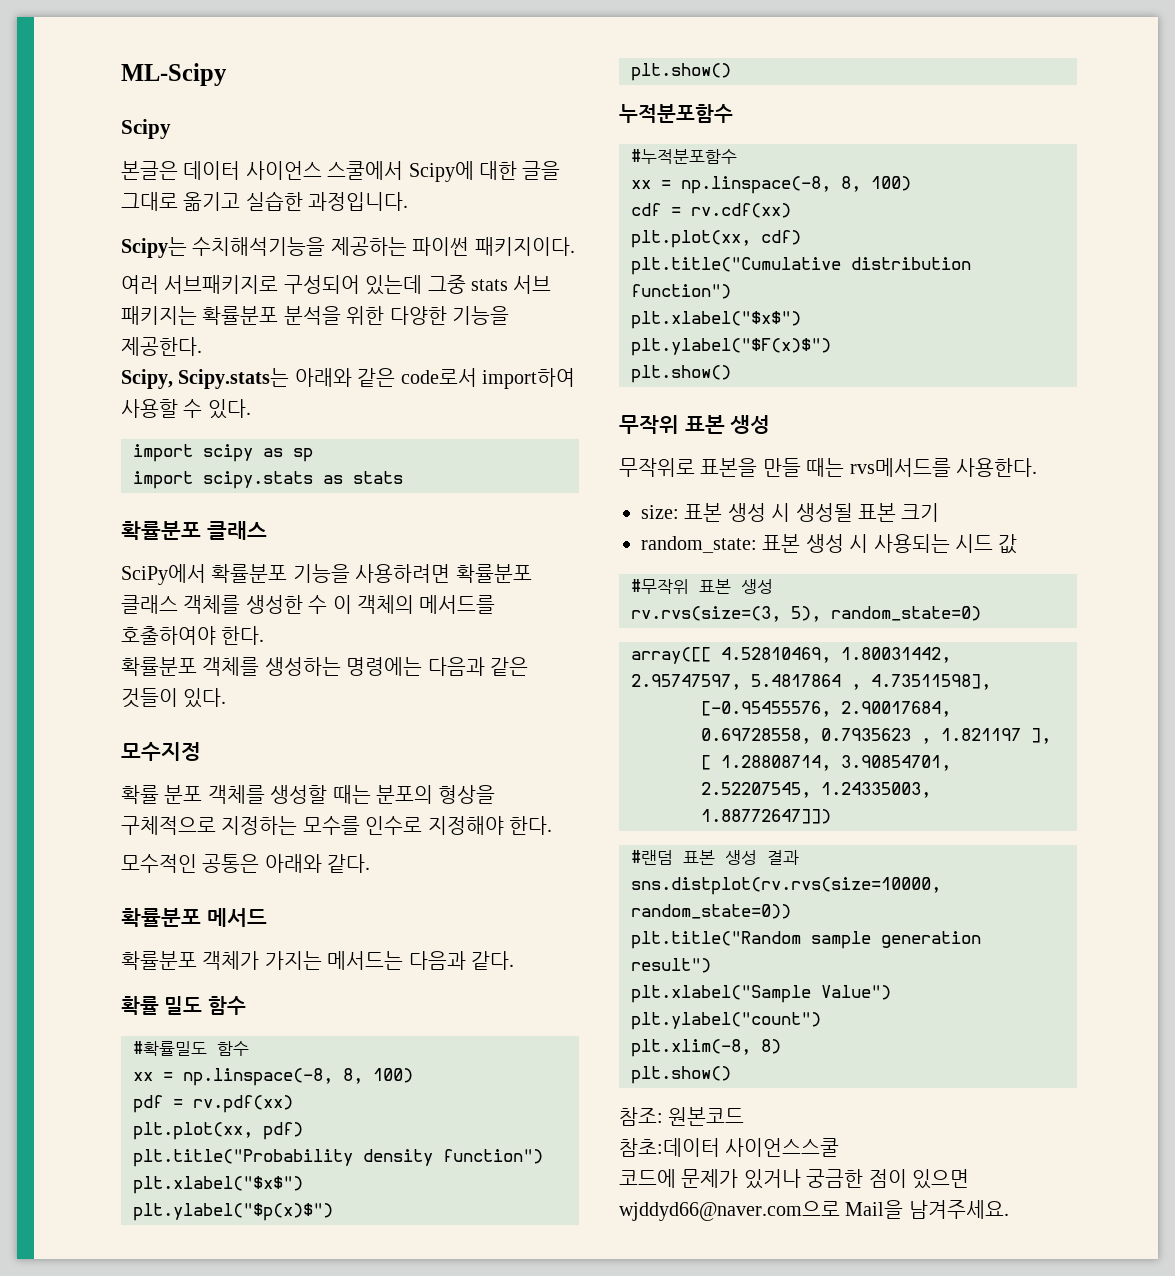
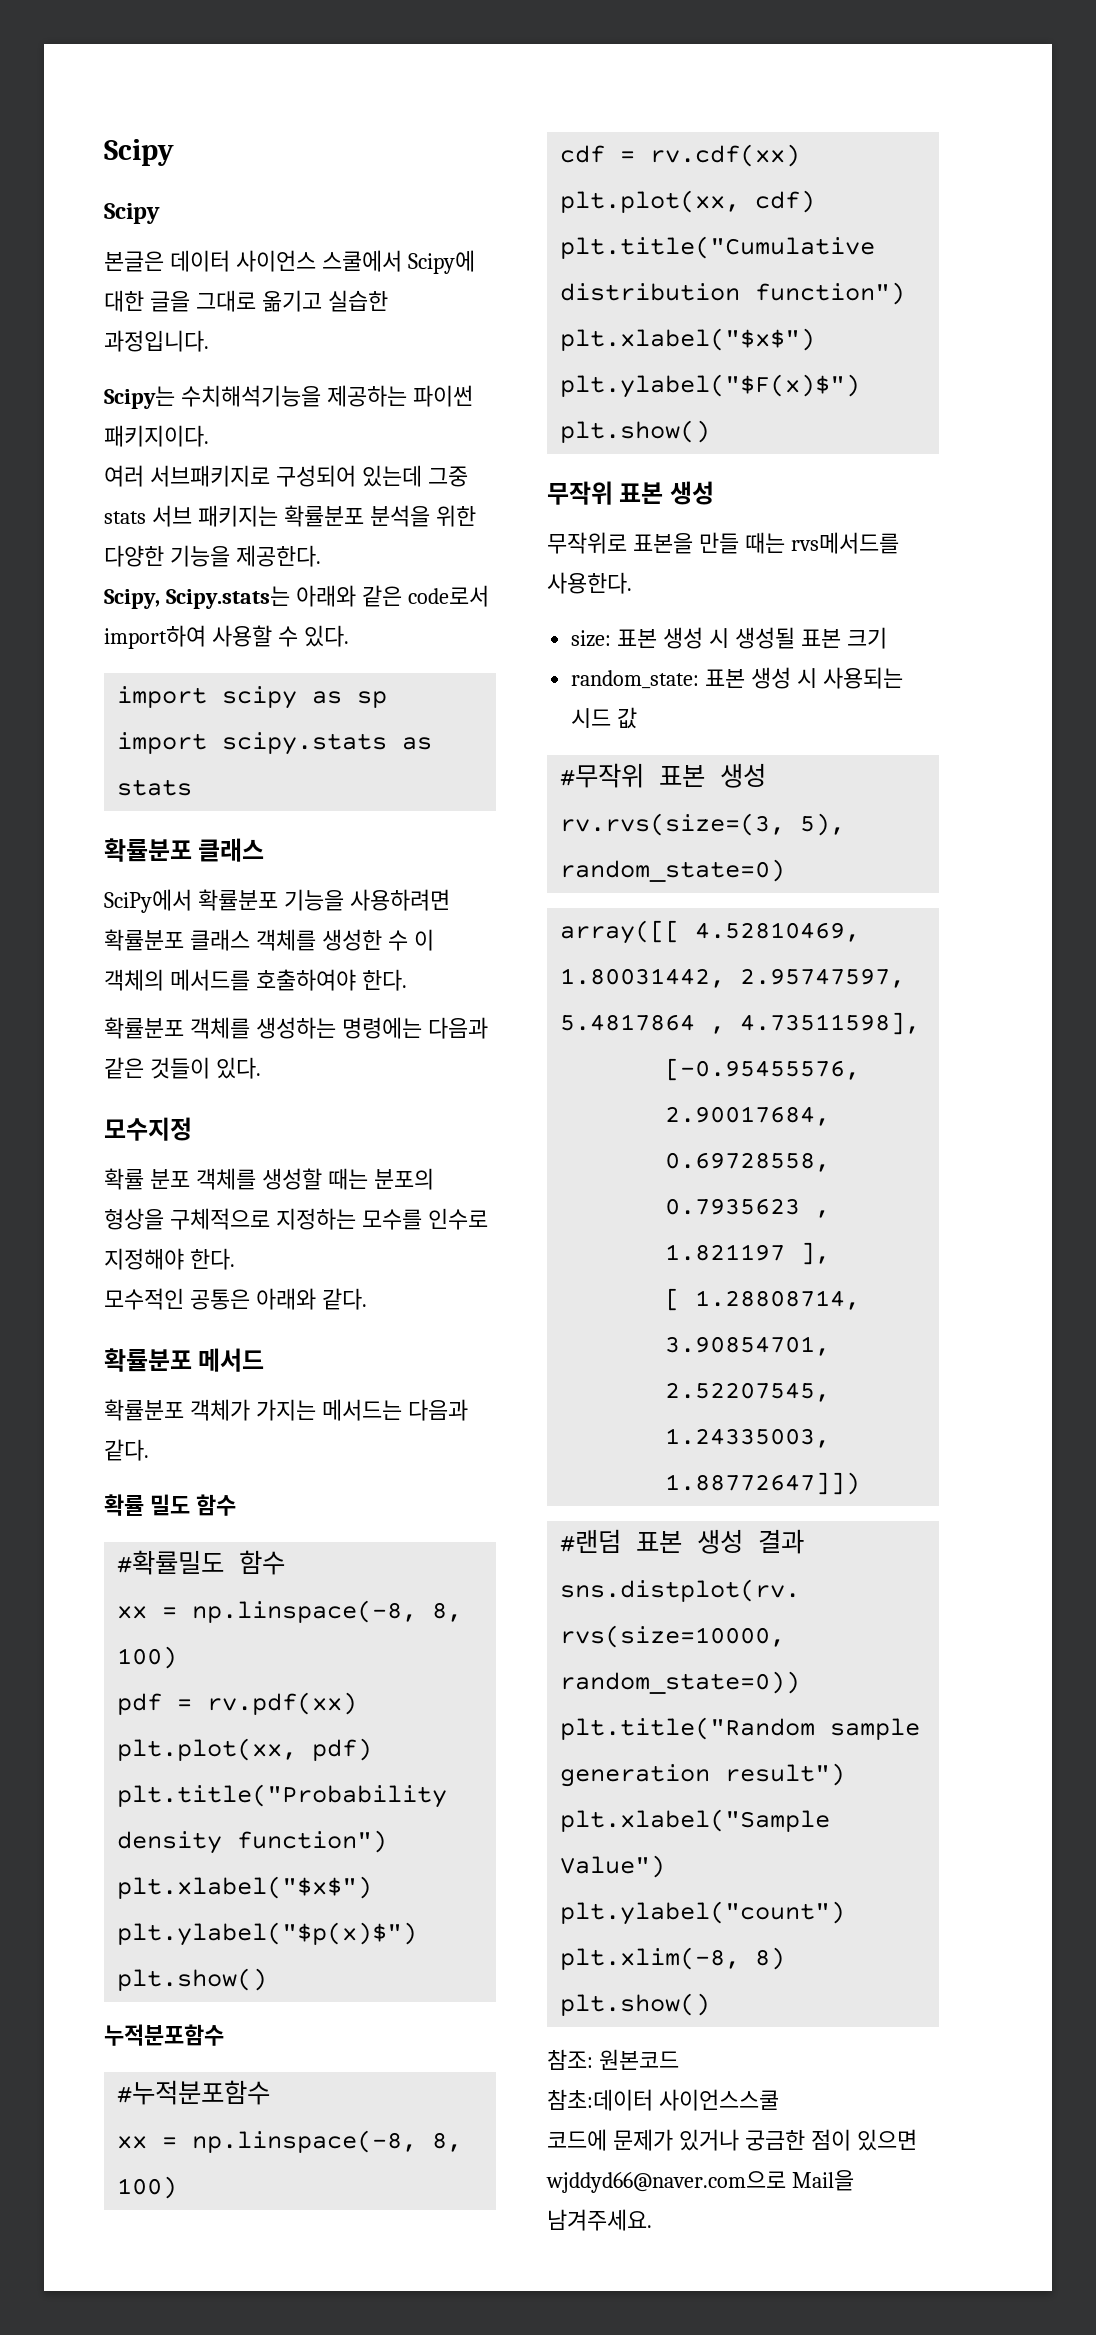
[121,63,227,86] ML-Scipy -> [104,139,174,166] Scipy

